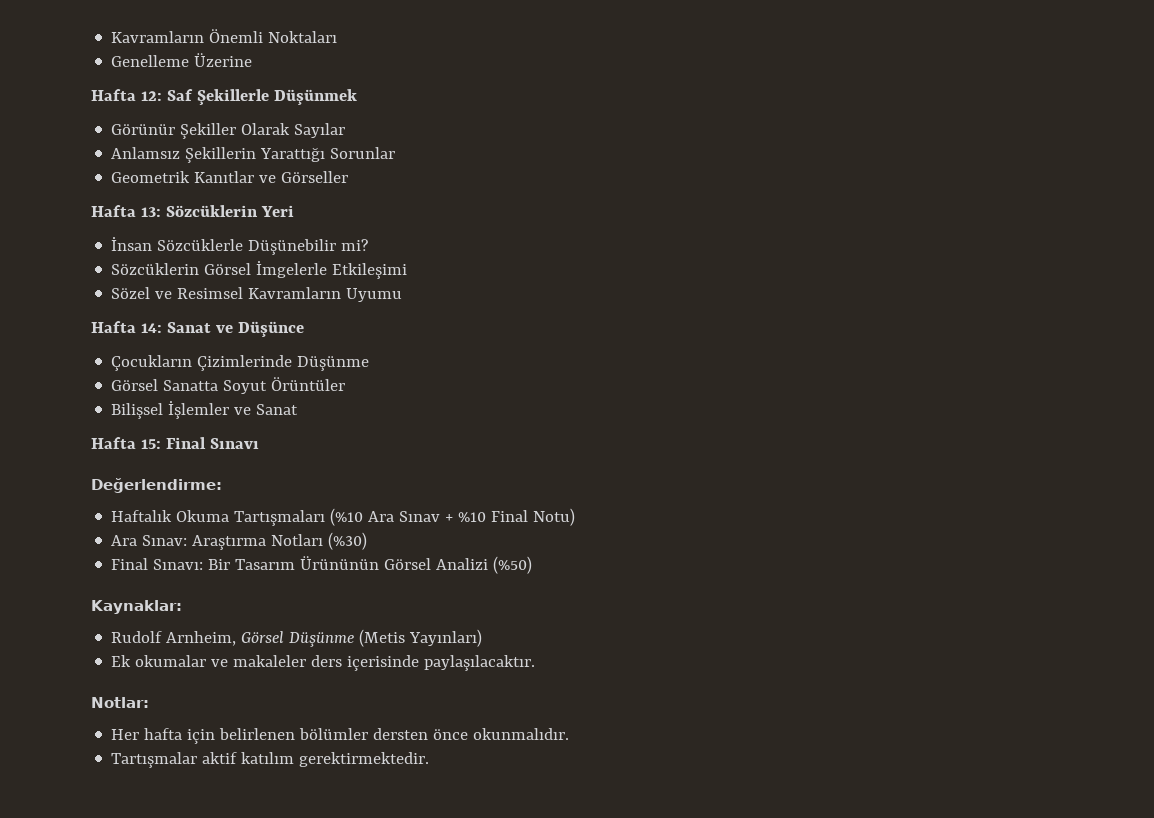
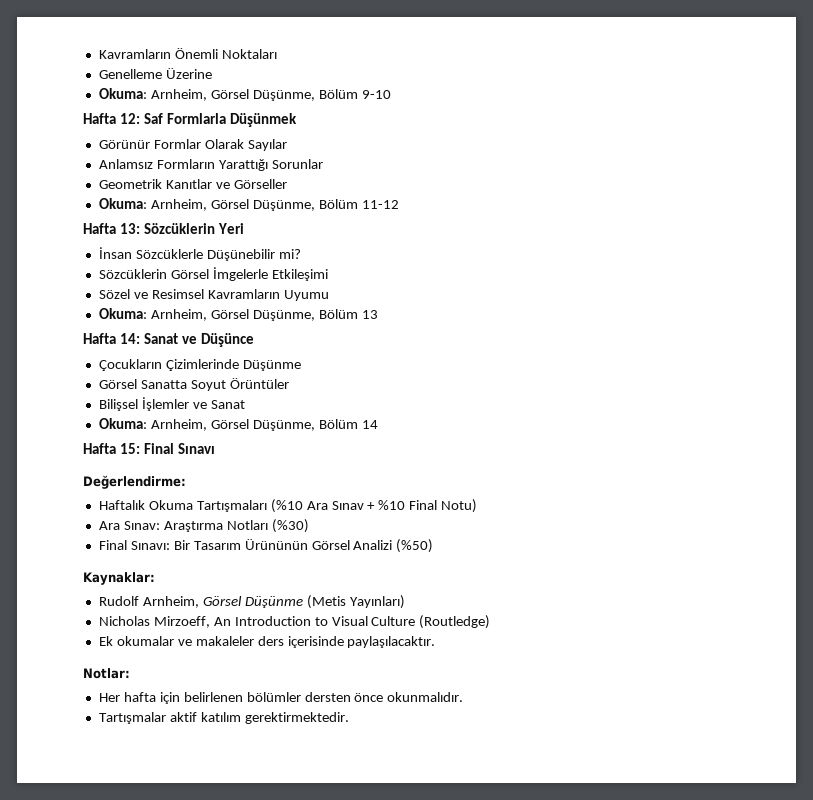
(253, 60) none -> [98,88,391,101] // Okuma: Arnheim, Görsel Düşünme, Bölüm 9-10
[196,89,269,105] Şekillerle -> [166,113,226,124] Formlarla
[180,123,237,139] Şekiller -> [153,139,201,149] Formlar
[185,147,257,163] Şekillerin -> [156,159,215,169] Formların
(349, 177) none -> [98,198,399,211] // Okuma: Arnheim, Görsel Düşünme, Bölüm 11-12
(403, 295) none -> [98,308,378,321] // Okuma: Arnheim, Görsel Düşünme, Bölüm 13
(299, 409) none -> [98,418,378,431] // Okuma: Arnheim, Görsel Düşünme, Bölüm 14
(483, 638) none -> [98,615,491,629] // Nicholas Mirzoeff, An Introduction to Visual Culture (Routledge)

